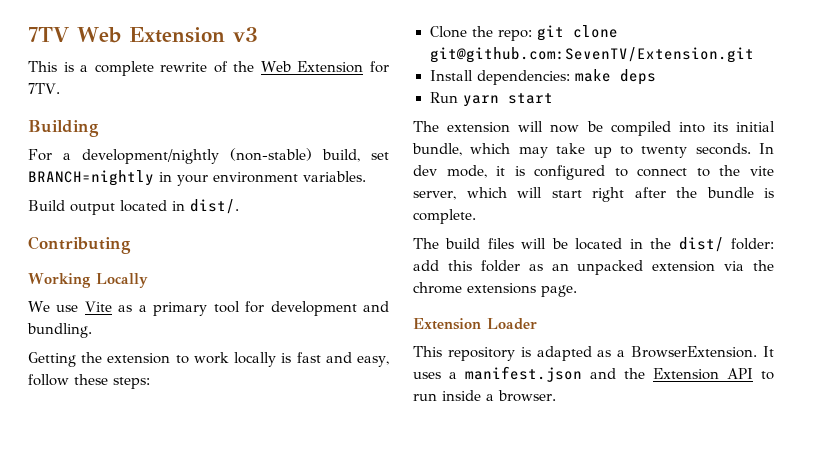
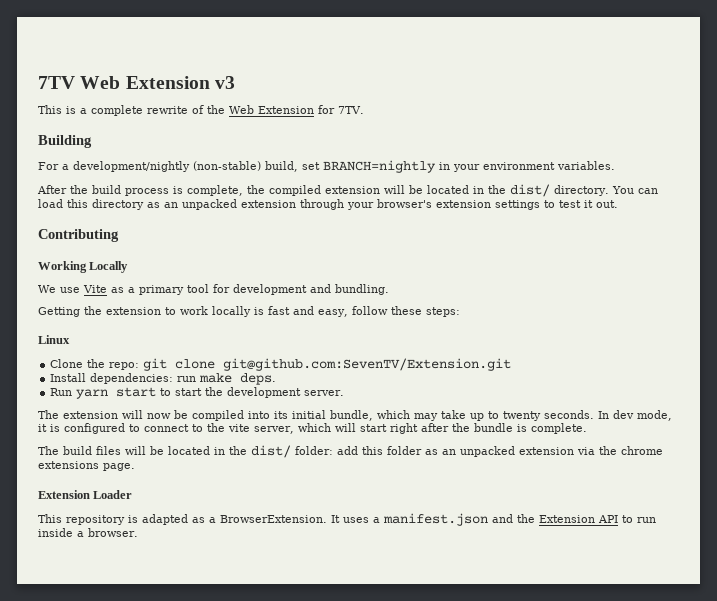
[28,199,239,215] Build output located in dist/. -> [37,184,658,197] [38,199,618,210] After the build process is complete, the compiled extension will be located in the dist/ directory. You can load this directory as an unpacked extension through your browser's extension settings to test it out.
(150, 383) none -> [38,335,70,344] // Linux
[574,69,656,85] make deps -> [177,373,277,385] run make deps.
(553, 98) none -> [160,387,345,398] to start the development server.

